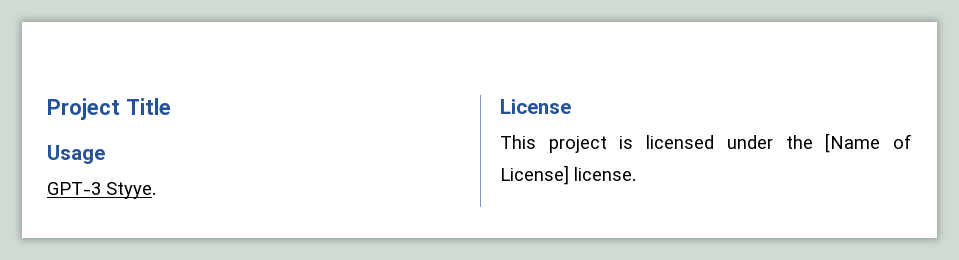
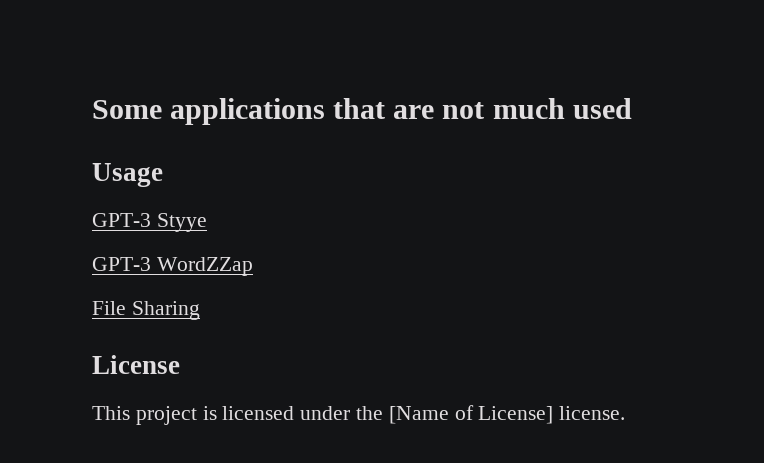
[47,98,171,120] [47,145,105,164] [47,182,156,199] Project Title // Usage // GPT-3 Styye. -> [92,98,632,125] [92,163,163,187] [92,213,207,232] [92,257,253,276] [92,301,200,320] Some applications that are not much used // Usage // GPT-3 Styye // GPT-3 WordZZap // File Sharing

